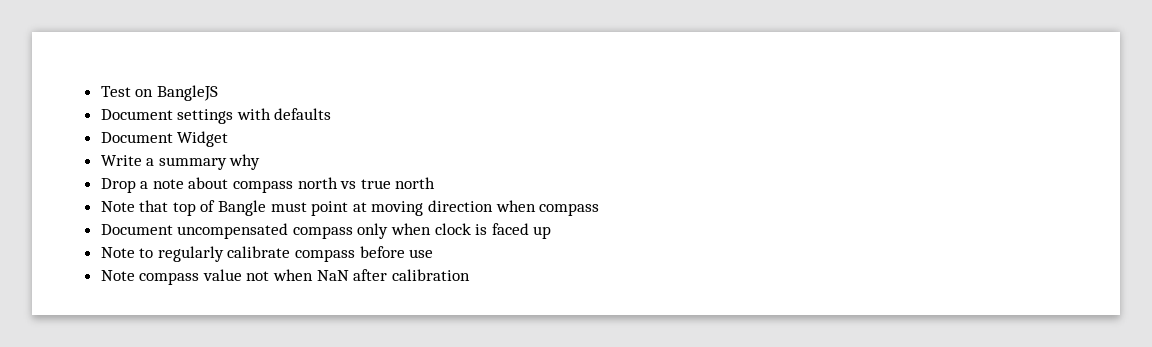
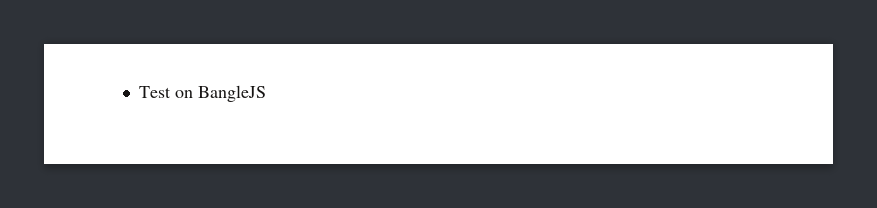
[100,108,332,124] [100,131,229,147] [100,154,261,170] [100,177,436,193] [100,200,600,216] [100,223,552,239] [100,246,434,262] [100,269,470,285] // Document settings with defaults // Document Widget // Write a summary why // Drop a note about compass north vs true north // Note that top of Bangle must point at moving direction when compass // Document uncompensated compass only when clock is faced up // Note to regularly calibrate compass before use // Note compass value not when NaN after calibration -> (266, 93) none

